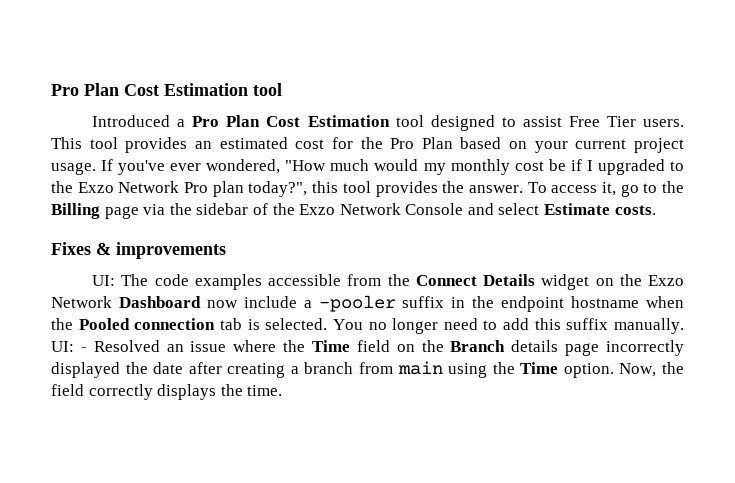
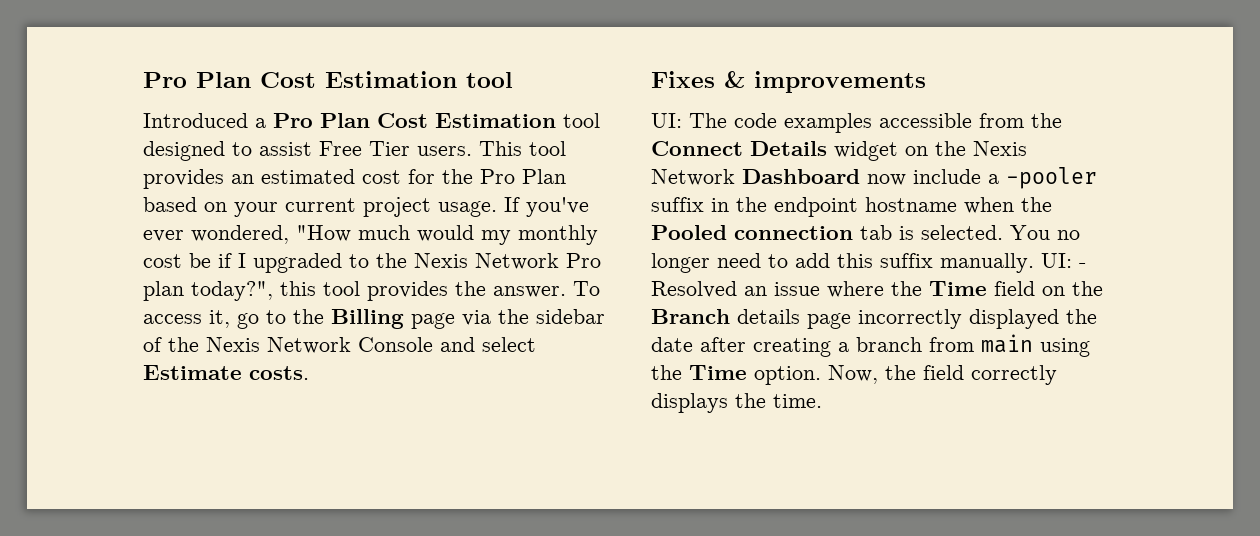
[77,182,114,193] Exzo -> [414,253,468,268] Nexis
[299,204,336,215] Exzo -> [206,337,260,352] Nexis
[647,275,684,286] Exzo -> [973,141,1027,156] Nexis

